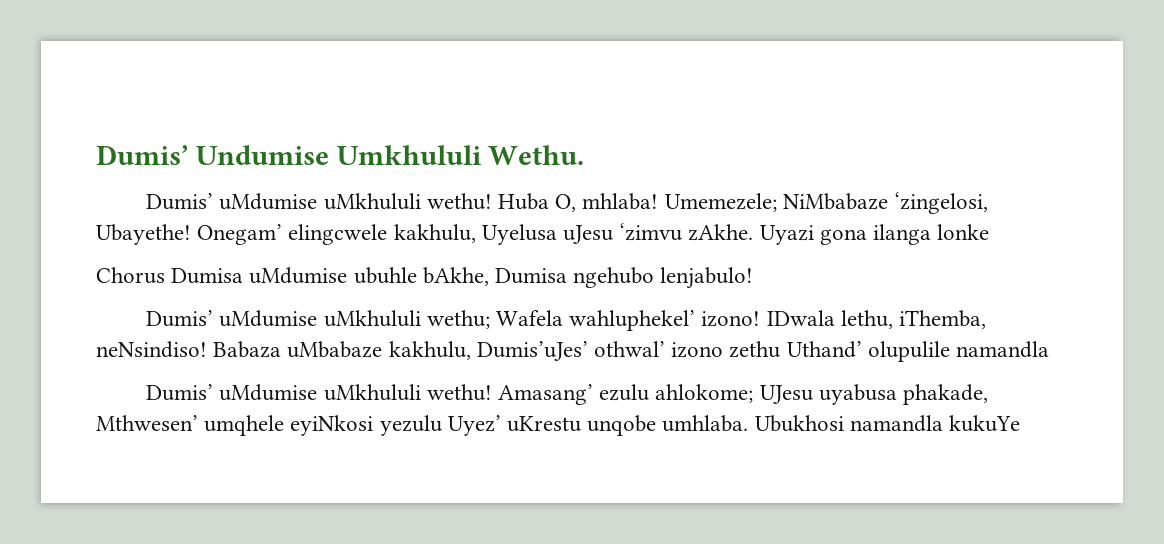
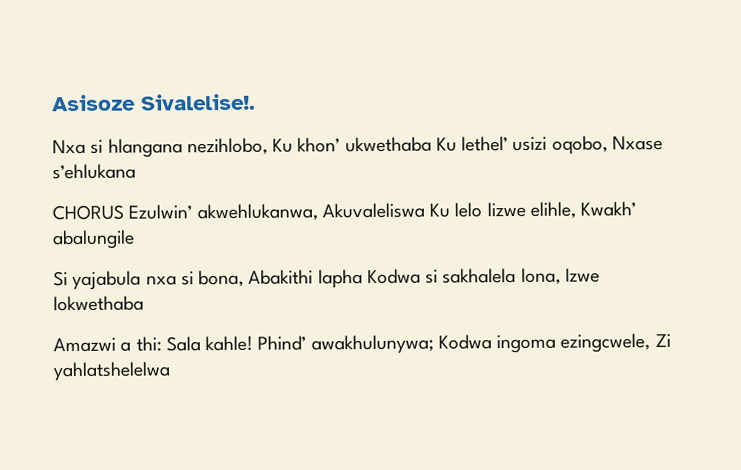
[96,145,585,165] [146,192,989,214] [96,223,990,245] [96,267,754,289] [146,310,987,331] [96,341,1050,362] [146,384,989,405] [96,415,1021,436] Dumis’ Undumise Umkhululi Wethu. // Dumis’ uMdumise uMkhululi wethu! Huba O, mhlaba! Umemezele; NiMbabaze ‘zingelosi, Ubayethe! Onegam’ elingcwele kakhulu, Uyelusa uJesu ‘zimvu zAkhe. Uyazi gona ilanga lonke // Chorus Dumisa uMdumise ubuhle bAkhe, Dumisa ngehubo lenjabulo! // Dumis’ uMdumise uMkhululi wethu; Wafela wahluphekel’ izono! IDwala lethu, iThemba, neNsindiso! Babaza uMbabaze kakhulu, Dumis’uJes’ othwal’ izono zethu Uthand’ olupulile namandla // Dumis’ uMdumise uMkhululi wethu! Amasang’ ezulu ahlokome; UJesu uyabusa phakade, Mthwesen’ umqhele eyiNkosi yezulu Uyez’ uKrestu unqobe umhlaba. Ubukhosi namandla kukuYe -> [52,93,255,112] [52,135,663,158] [52,163,136,180] [52,201,637,222] [52,229,135,250] [53,267,600,291] [53,295,144,312] [53,333,671,355] [53,361,170,382] Asisoze Sivalelise!. // Nxa si hlangana nezihlobo, Ku khon’ ukwethaba Ku lethel’ usizi oqobo, Nxase s’ehlukana // CHORUS Ezulwin’ akwehlukanwa, Akuvaleliswa Ku lelo lizwe elihle, Kwakh’ abalungile // Si yajabula nxa si bona, Abakithi lapha Kodwa si sakhalela lona, Izwe lokwethaba // Amazwi a thi: Sala kahle! Phind’ awakhulunywa; Kodwa ingoma ezingcwele, Zi yahlatshelelwa

